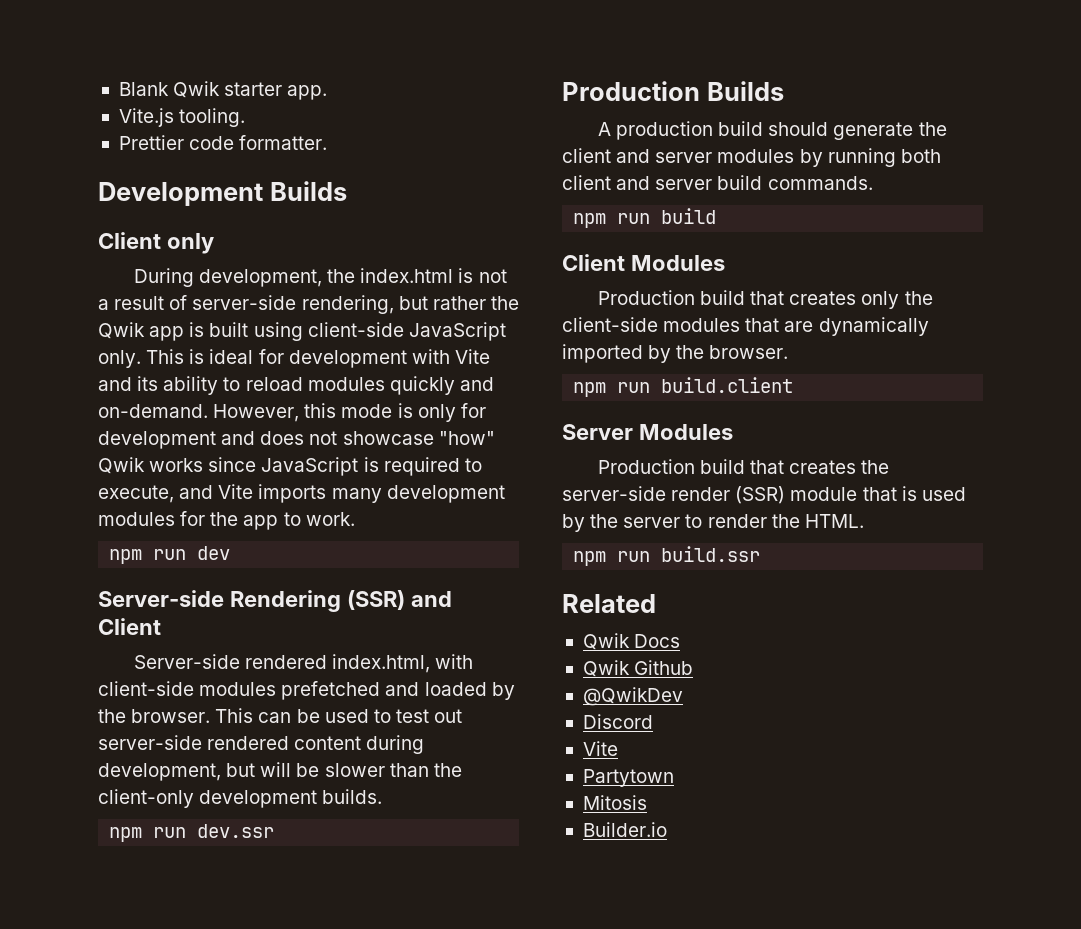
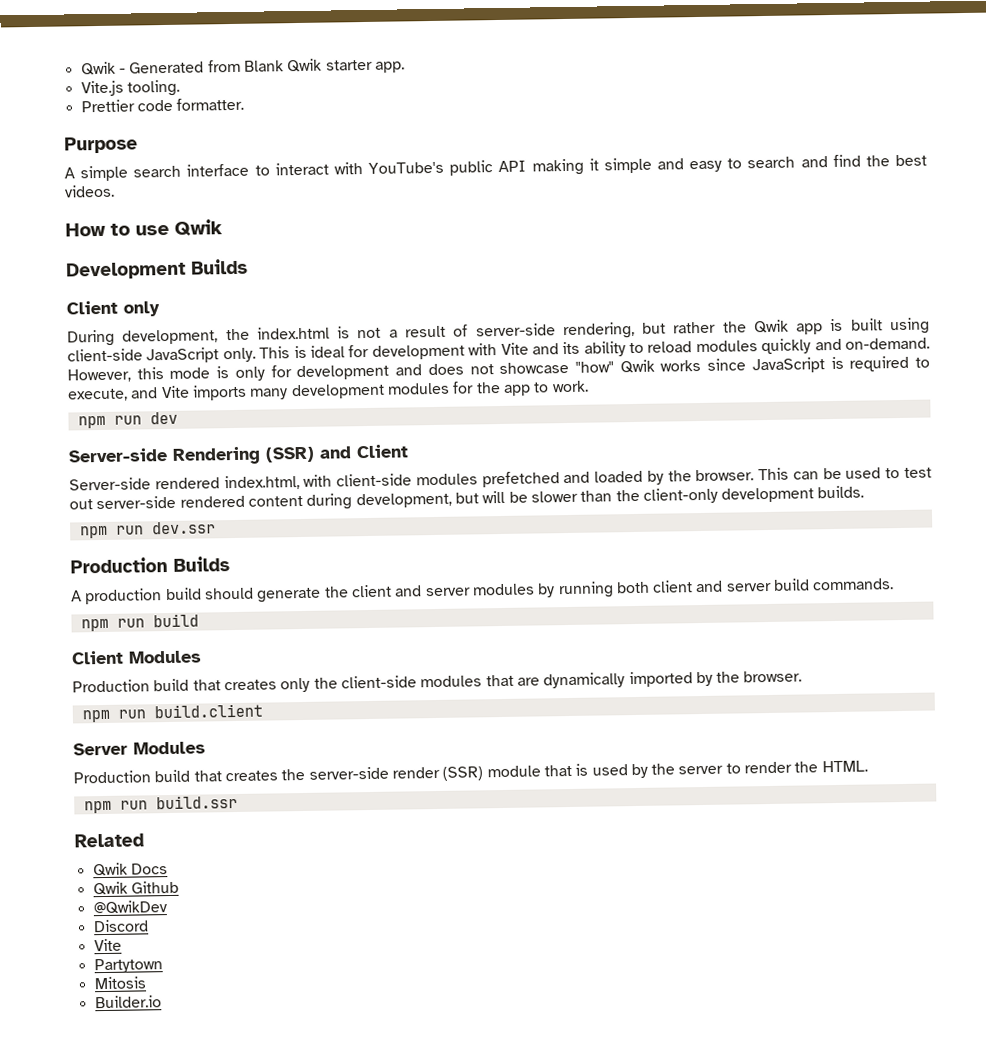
(118, 89) none -> [80,59,241,76] Qwik - Generated from
(328, 142) none -> [64,136,138,154] [64,154,927,182] [64,184,115,198] [65,219,223,237] // Purpose // A simple search interface to interact with YouTube's public API making it simple and easy to search and find the best videos. // How to use Qwik

